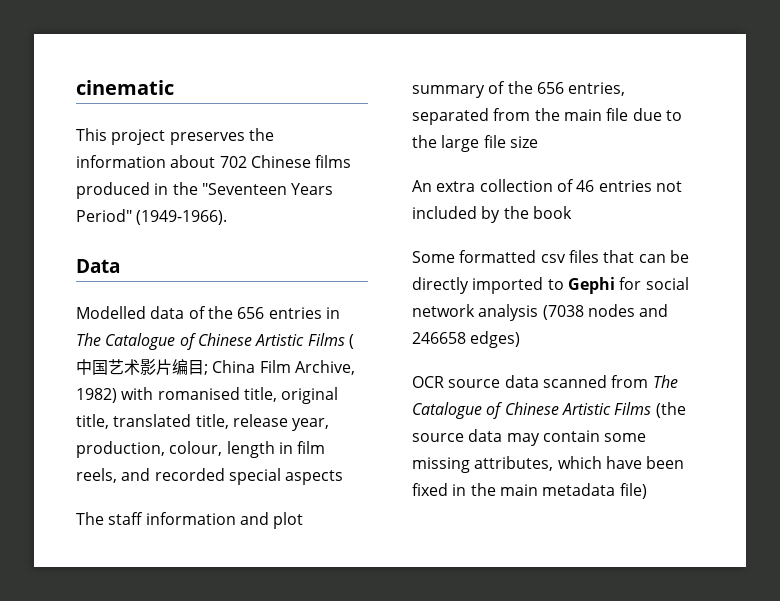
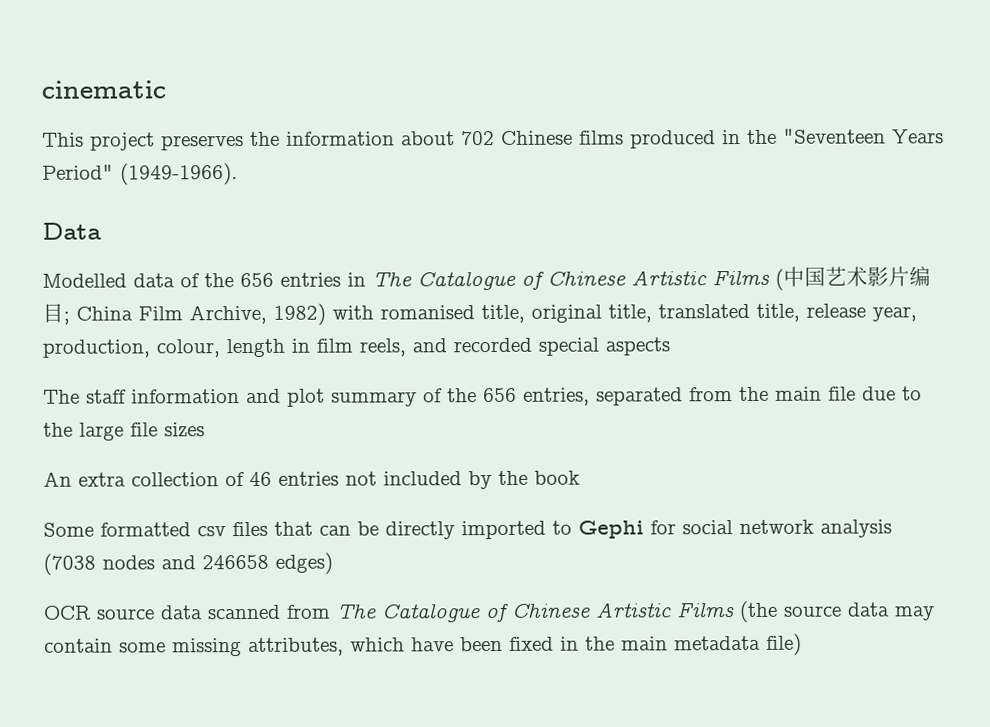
[509,136,538,148] size -> [164,422,205,438] sizes

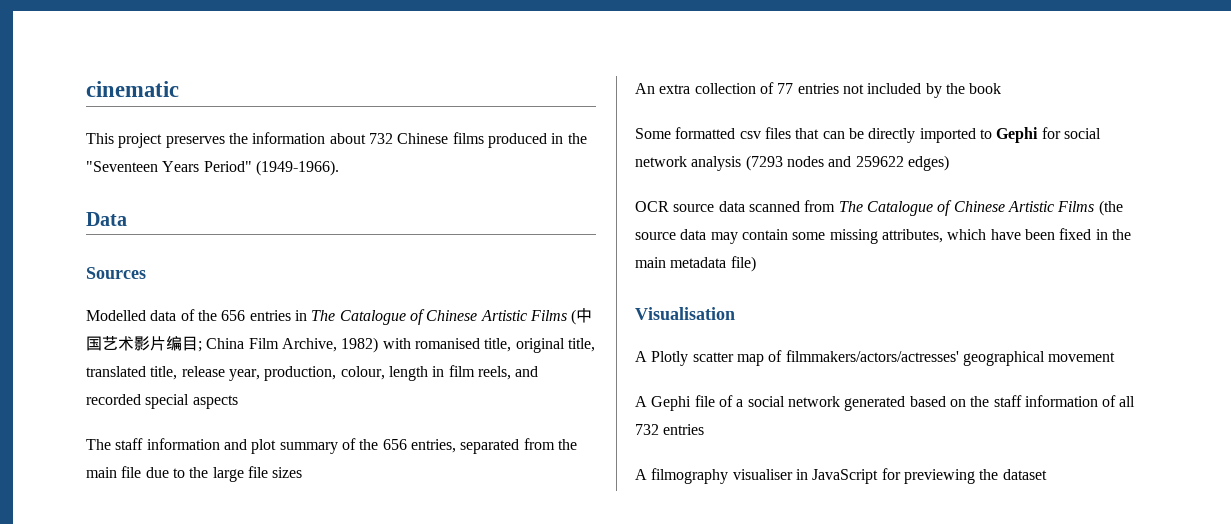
[461,131,495,146] 702 -> [368,133,393,144] 732
(102, 231) none -> [86,267,146,279] // Sources
[249,471,272,486] 46 -> [777,83,794,94] 77
[43,553,96,576] (7038 -> [745,155,783,171] (7293
[202,554,269,570] 246658 -> [855,156,904,167] 259622
(802, 644) none -> [635,307,735,320] [635,350,1116,366] [635,395,1136,411] [635,424,705,435] [635,468,1047,484] // Visualisation // A Plotly scatter map of filmmakers/actors/actresses' geographical movement // A Gephi file of a social network generated based on the staff information of all 732 entries // A filmography visualiser in JavaScript for previewing the dataset

